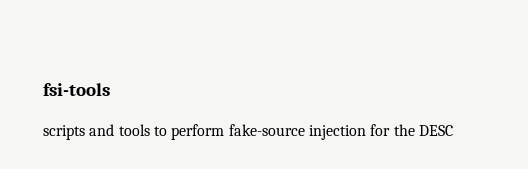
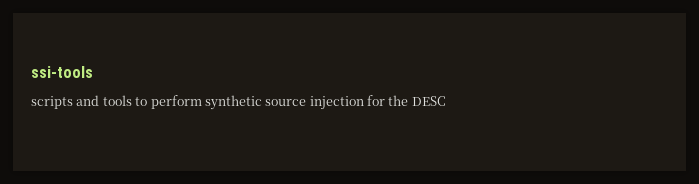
[43,83,110,96] fsi-tools -> [31,66,93,78] ssi-tools
[228,124,305,136] fake-source -> [204,95,307,110] synthetic source

